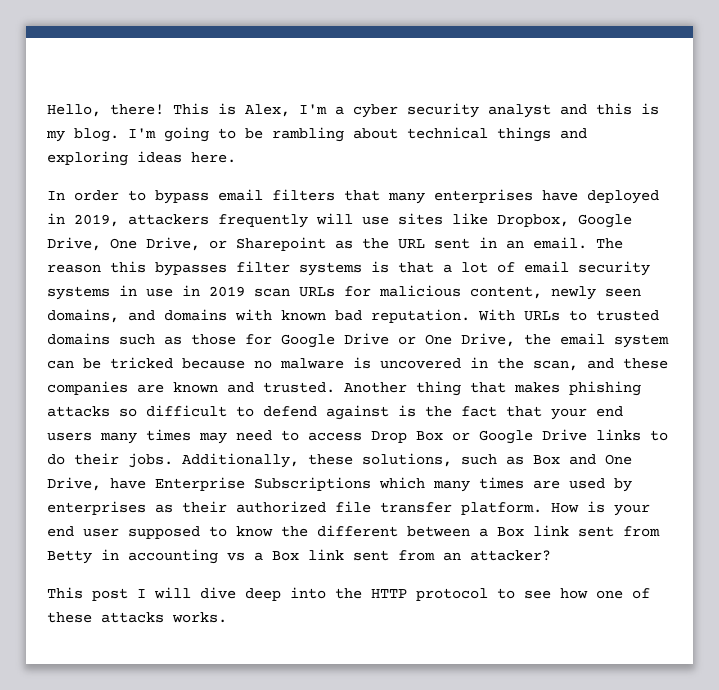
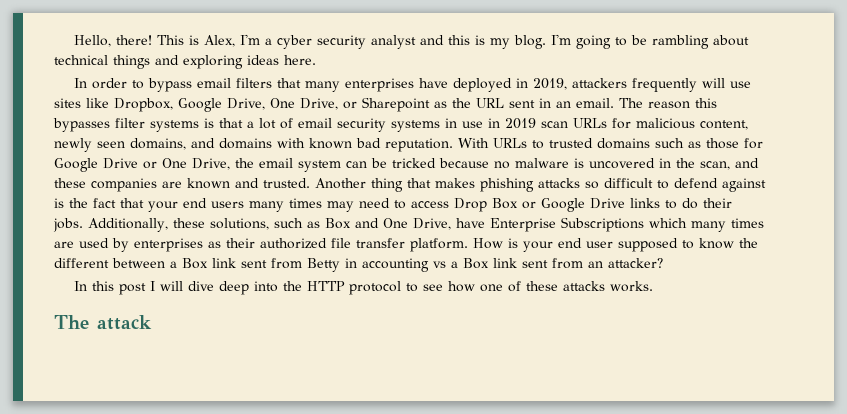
[47,587,83,599] This -> [73,281,114,291] In this
(227, 617) none -> [54,315,152,330] // The attack

